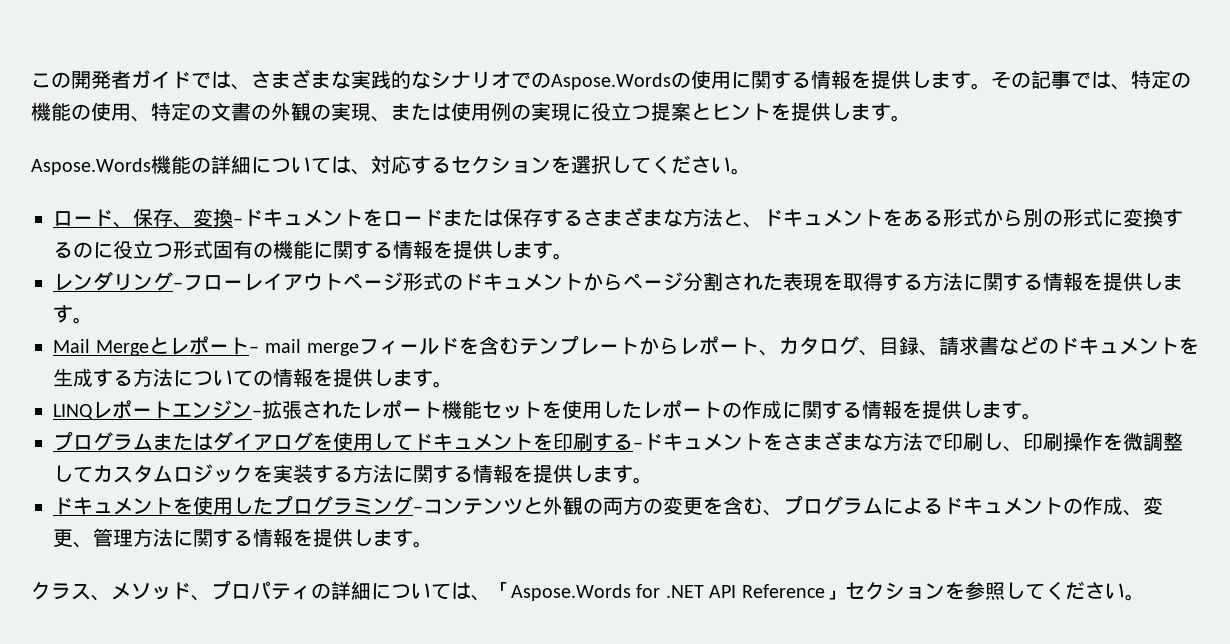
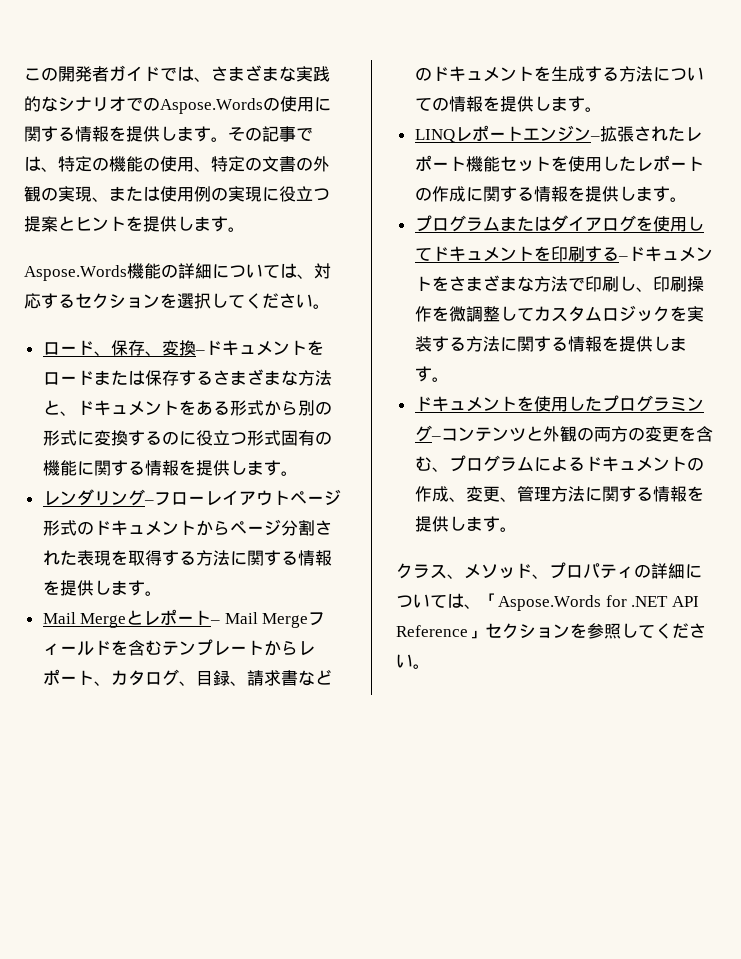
[265,339,359,356] mail merge -> [224,612,309,628] Mail Merge

